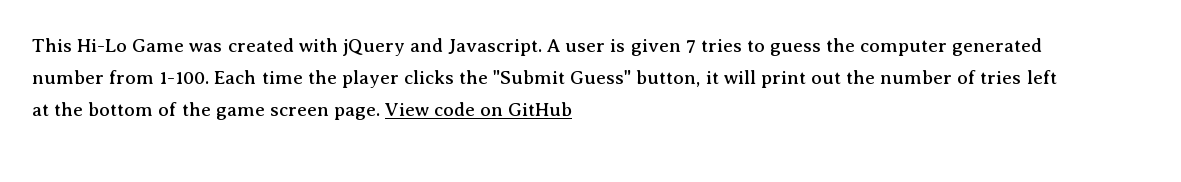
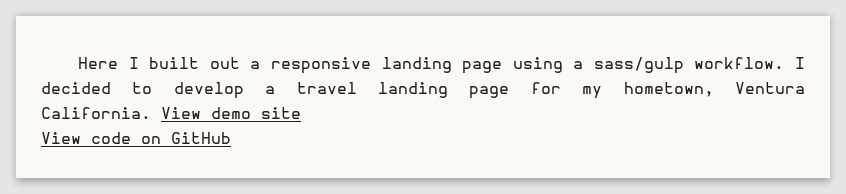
[32,38,1043,56] [32,70,1057,88] [32,102,380,120] This Hi-Lo Game was created with jQuery and Javascript. A user is given 7 tries to guess the computer generated number from 1-100. Each time the player clicks the "Submit Guess" button, it will print out the number of tries left at the bottom of the game screen page. -> [78,57,805,74] [41,82,805,99] [41,107,301,119] Here I built out a responsive landing page using a sass/gulp workflow. I decided to develop a travel landing page for my hometown, Ventura California. View demo site //

